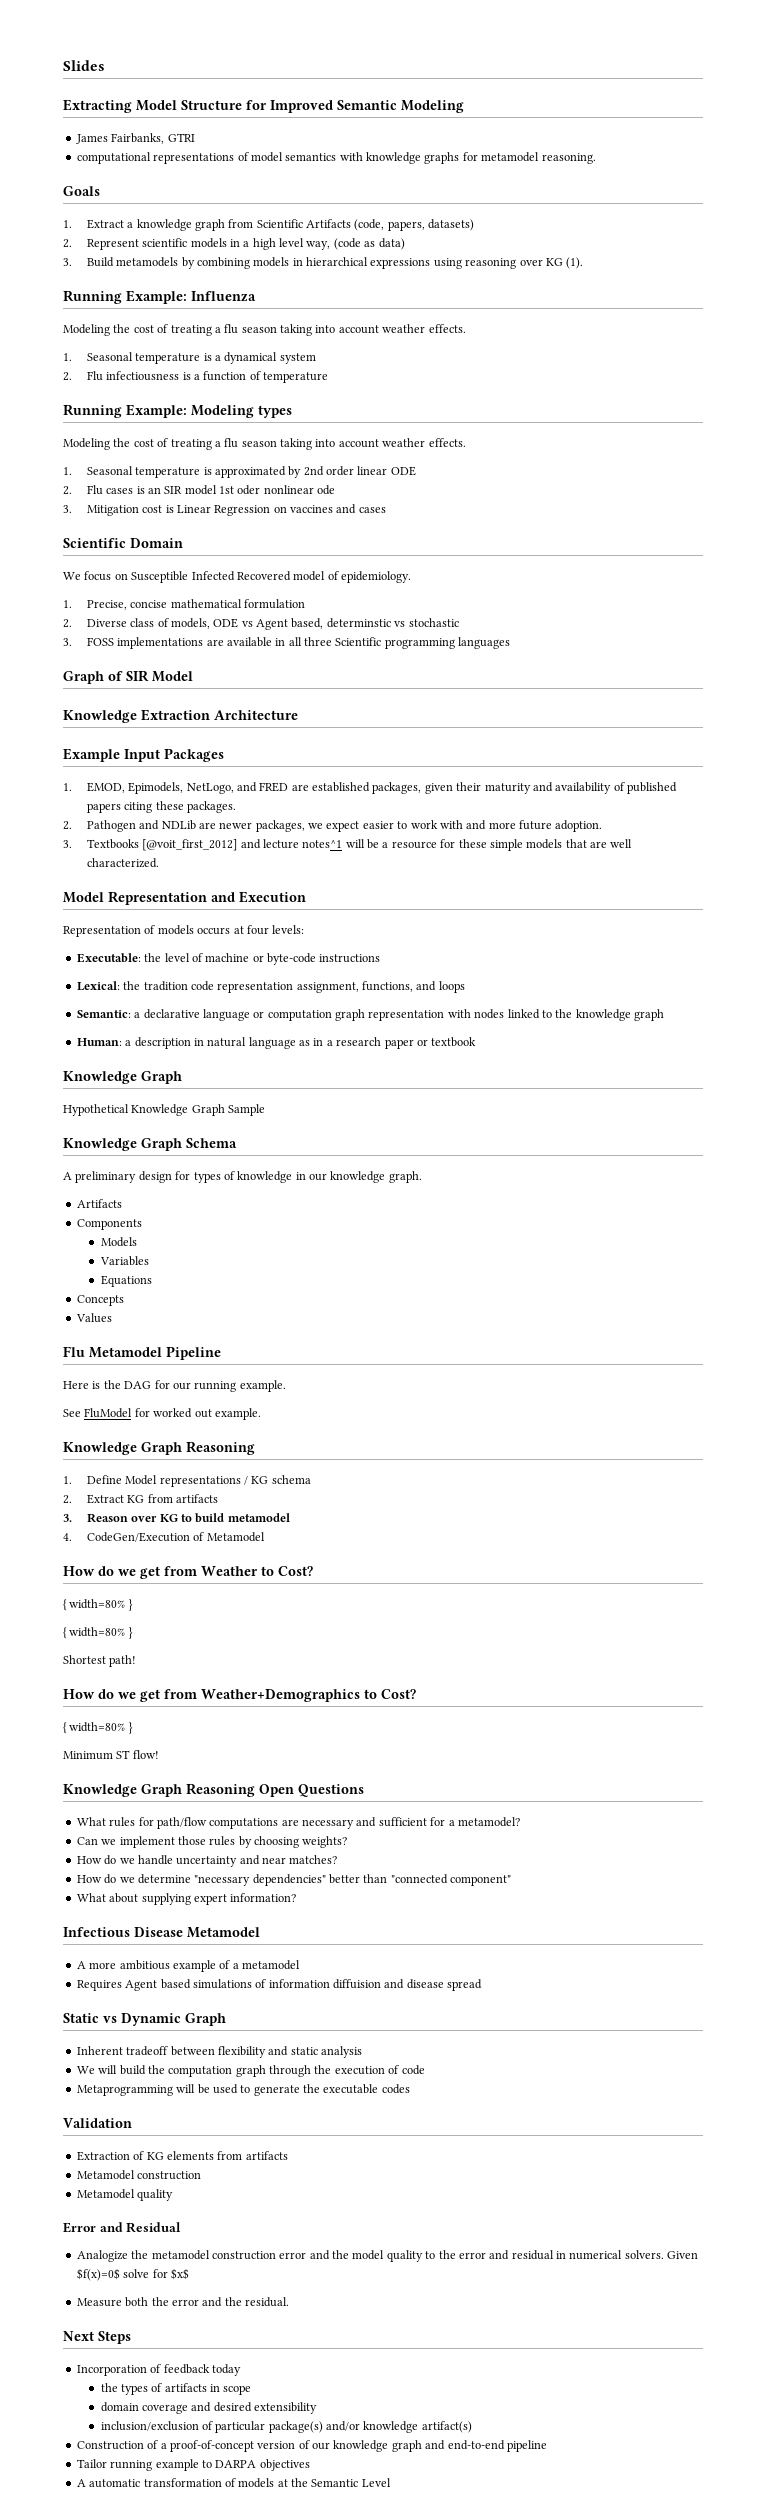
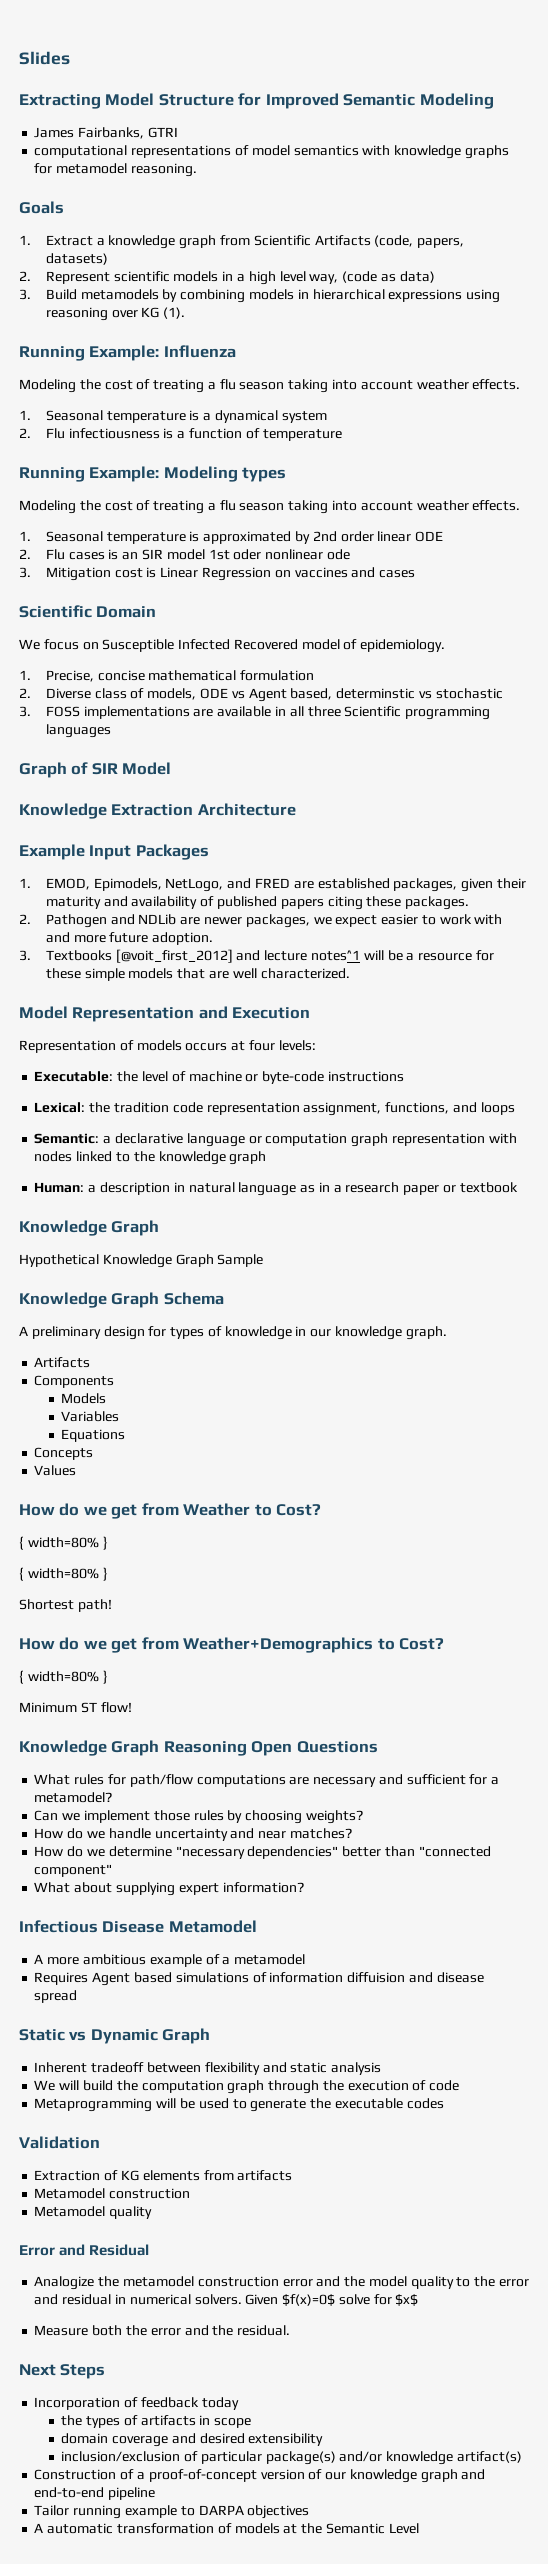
[63,1346,221,1360] [63,1380,286,1392] [63,1408,261,1420] [63,1441,255,1455] [63,1475,311,1487] [63,1494,218,1504] [63,1513,290,1523] [63,1532,265,1542] // Flu Metamodel Pipeline // Here is the DAG for our running example. // See FluModel for worked out example. // Knowledge Graph Reasoning // 1. Define Model representations / KG schema // 2. Extract KG from artifacts // 3. Reason over KG to build metamodel // 4. CodeGen/Execution of Metamodel -> (77, 1470) none

